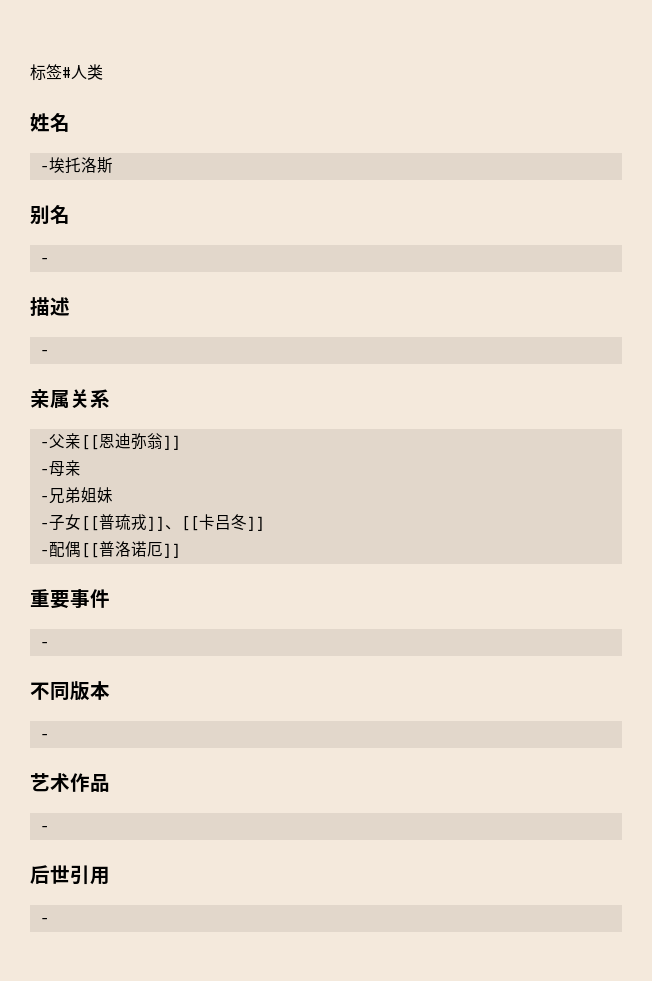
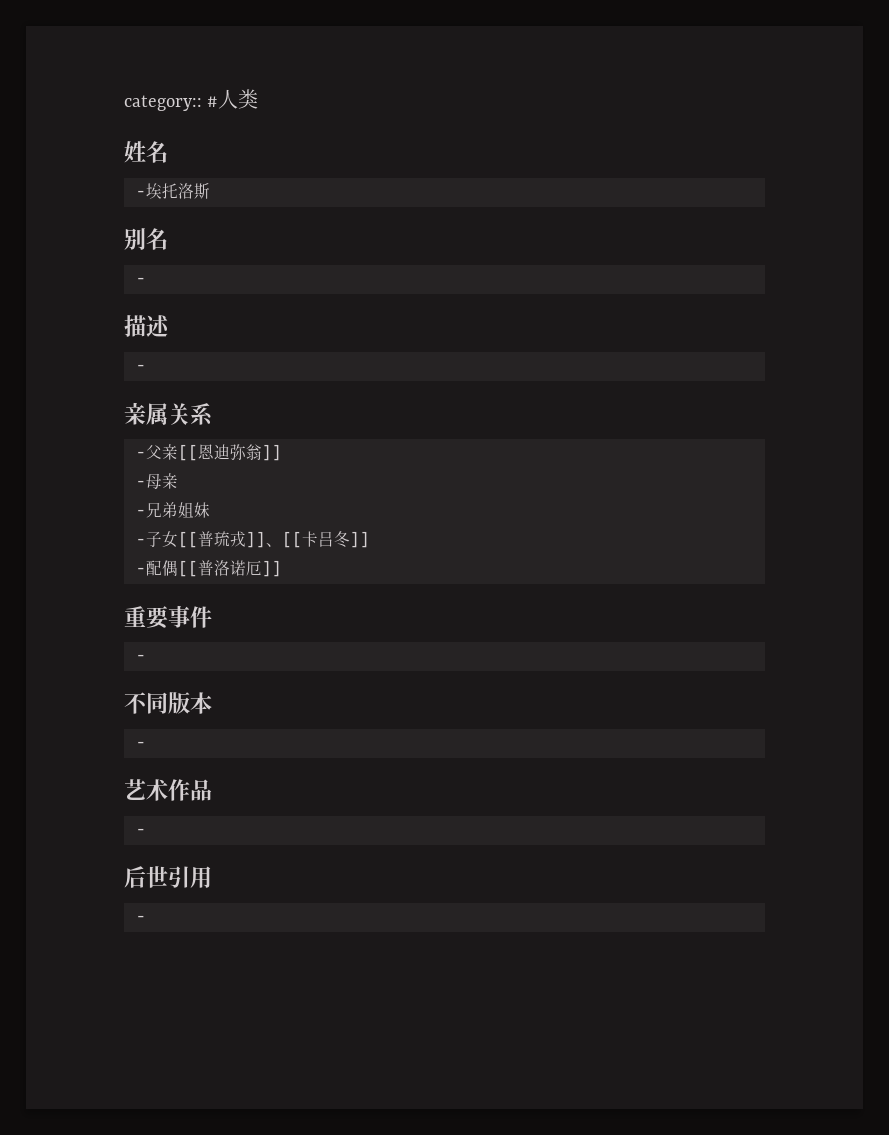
[30,64,62,81] 标签 -> [124,95,202,111] category::

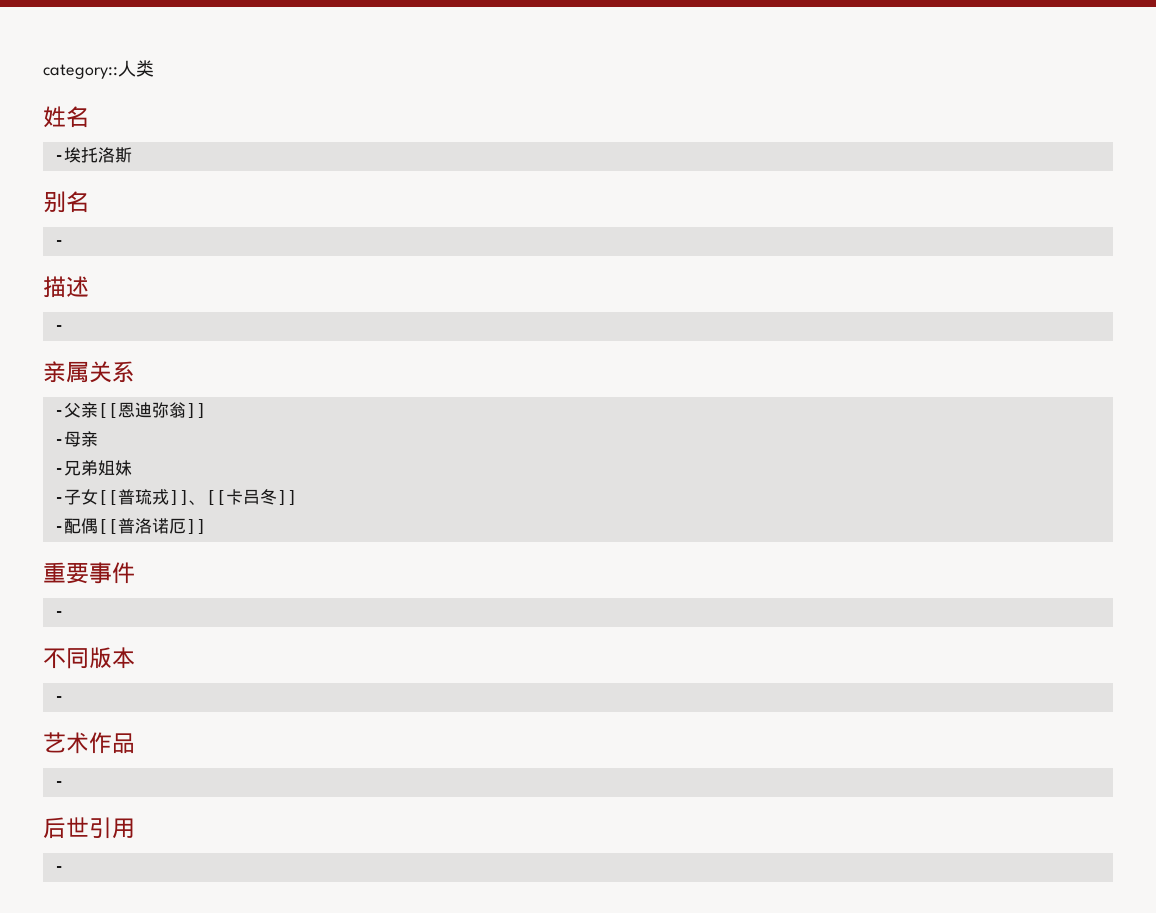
[207,96,219,107] # -> (118, 71) none

